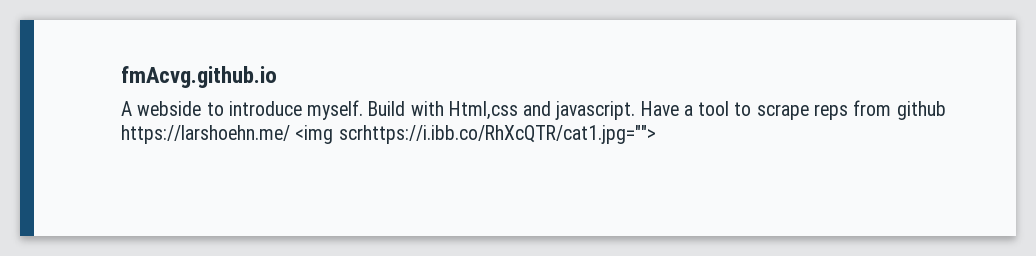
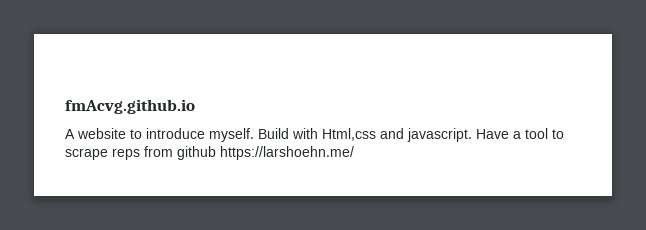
[137,101,202,116] webside -> [77,128,126,139] website
[295,125,656,144] <img scrhttps://i.ibb.co/RhXcQTR/cat1.jpg=""> -> (354, 153) none

